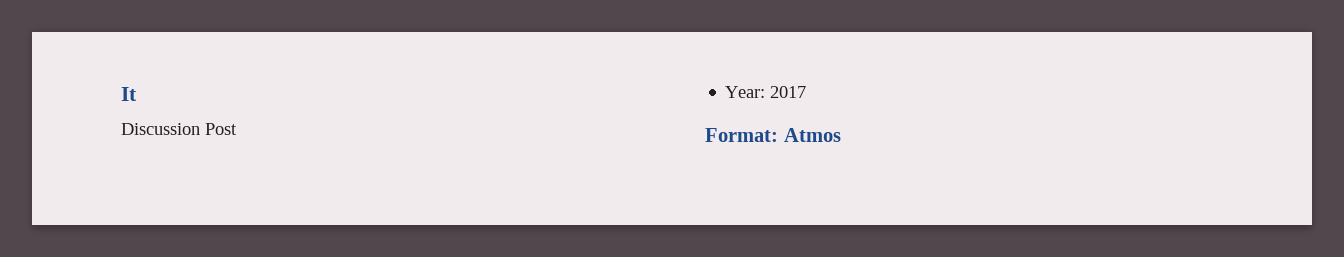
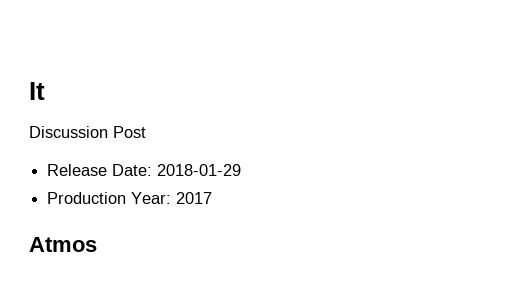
(237, 129) none -> [47,164,242,176] [47,192,127,204] Release Date: 2018-01-29 // Production
[705,128,778,142] Format: -> (213, 198) none

